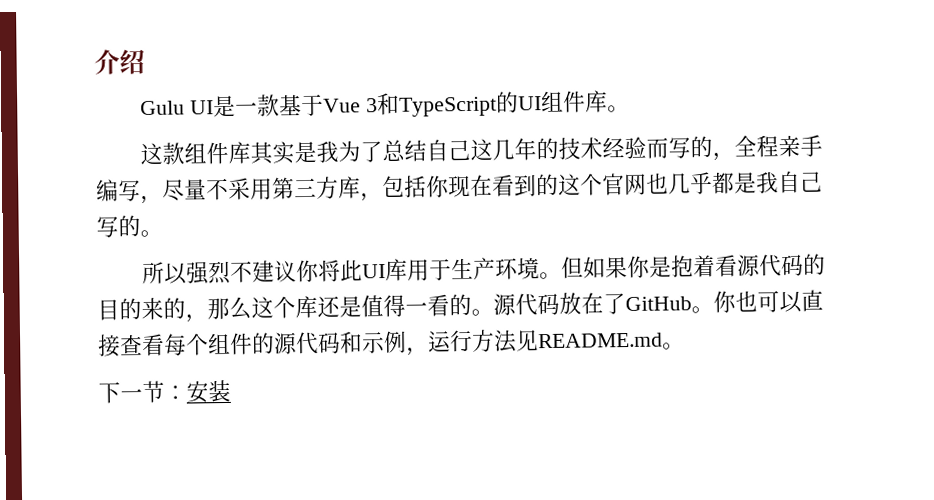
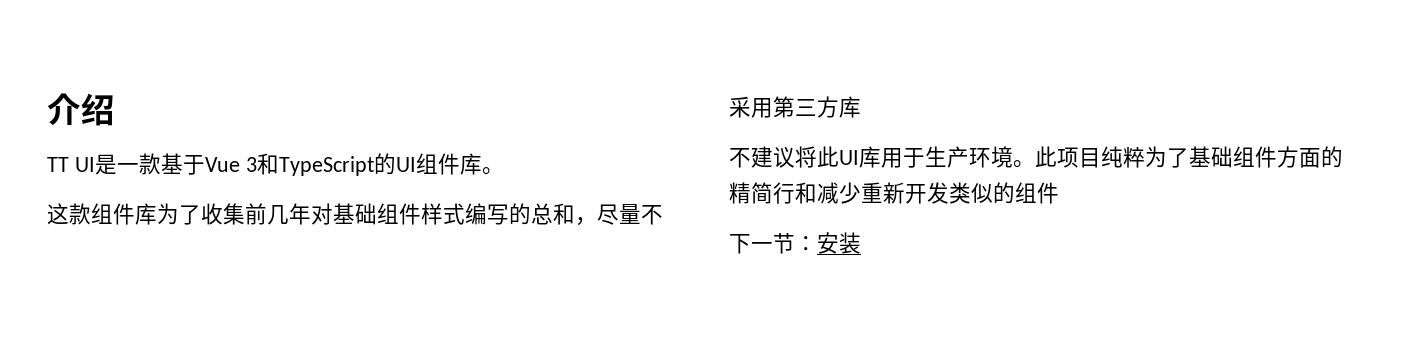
[140,100,186,116] Gulu -> [47,157,69,172] TT
[250,134,824,165] [96,179,141,202] 其实是我为了总结自己这几年的技术经验而写的，全程亲手编写 -> [157,203,575,225] 为了收集前几年对基础组件样式编写的总和
[360,170,823,202] [96,215,163,238] [142,259,320,285] ，包括你现在看到的这个官网也几乎都是我自己写的。 // 所以强烈不建议你 -> [729,146,795,168] // 不建议
[561,253,827,279] [97,289,824,323] [98,329,685,357] 但如果你是抱着看源代码的目的来的，那么这个库还是值得一看的。源代码放在了GitHub。你也可以直接查看每个组件的源代码和示例，运行方法见README.md。 -> [1035,146,1343,168] [729,182,1059,204] 此项目纯粹为了基础组件方面的精简行和减少重新开发类似的组件

